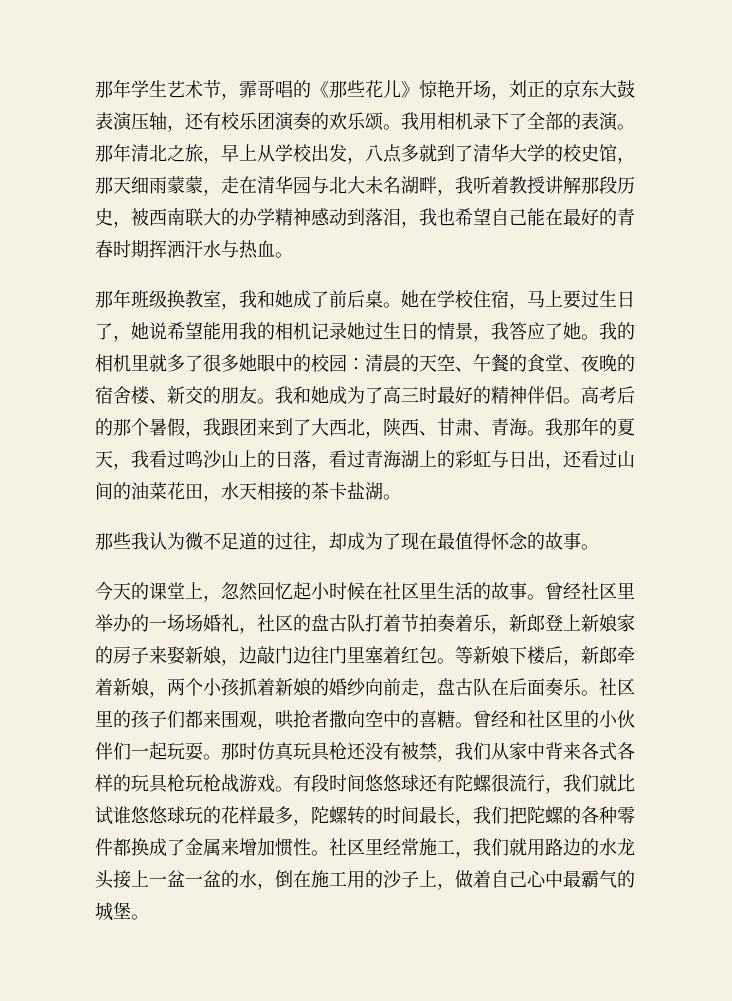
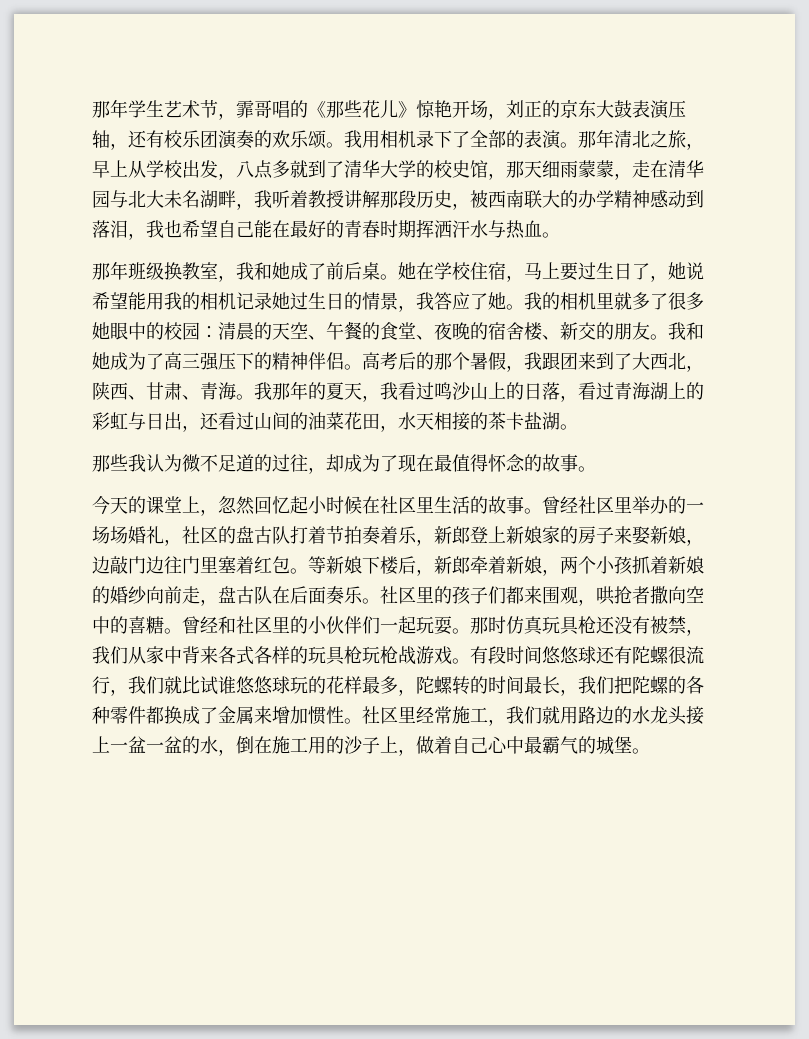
[419,386,473,404] 时最好 -> [200,352,254,371] 强压下

